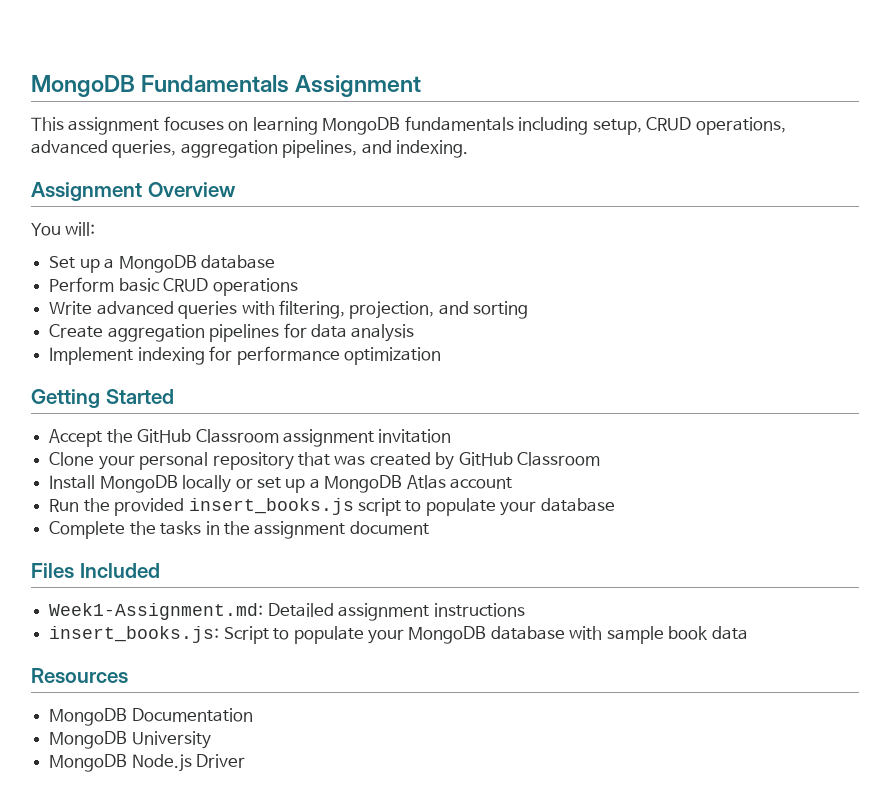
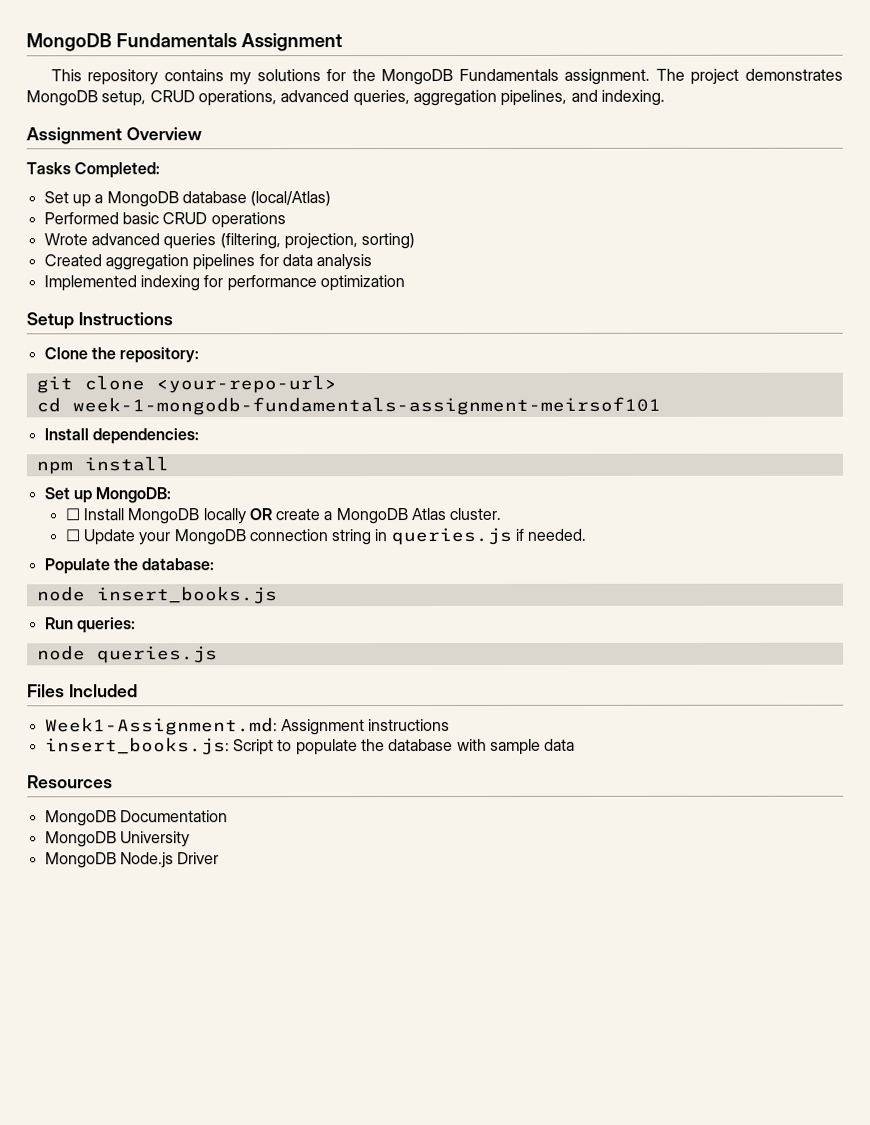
[68,116,589,135] assignment focuses on learning MongoDB fundamentals including -> [87,68,843,86] [26,90,98,107] repository contains my solutions for the MongoDB Fundamentals assignment. The project demonstrates MongoDB
[31,222,96,236] You will: -> [26,162,161,179] Tasks Completed:
[49,277,115,292] // Perform -> [250,191,332,207] [43,212,119,225] (local/Atlas) // Performed
[49,301,93,315] Write -> [43,233,88,246] Wrote
[241,300,529,319] [49,324,104,338] with filtering, projection, and sorting // Create -> [219,233,416,250] [43,254,102,267] (filtering, projection, sorting) // Created
[49,347,134,365] Implement -> [43,275,137,292] Implemented
[31,389,174,408] [49,429,452,447] [49,452,601,470] [49,475,513,493] [49,498,615,516] [49,521,429,539] Getting Started // Accept the GitHub Classroom assignment invitation // Clone your personal repository that was created by GitHub Classroom // Install MongoDB locally or set up a MongoDB Atlas account // Run the provided insert_books.js script to populate your database // Complete the tasks in the assignment document -> [26,312,173,330] [43,347,200,364] [35,375,337,394] [35,396,661,416] [43,428,199,445] [35,456,169,475] [43,487,172,504] [64,507,502,525] [64,527,587,546] [43,558,216,575] [36,586,278,605] [44,617,136,634] [36,645,218,664] Setup Instructions // Clone the repository: // git clone <your-repo-url> // cd week-1-mongodb-fundamentals-assignment-meirsof101 // Install dependencies: // npm install // Set up MongoDB: // ☐ Install MongoDB locally OR create a MongoDB Atlas cluster. // ☐ Update your MongoDB connection string in queries.js if needed. // Populate the database: // node insert_books.js // Run queries: // node queries.js
[267,603,430,621] Detailed assignment -> [280,719,365,736] Assignment
[367,626,487,644] your MongoDB -> [360,739,385,752] the
[668,626,709,640] book -> (541, 746) none

